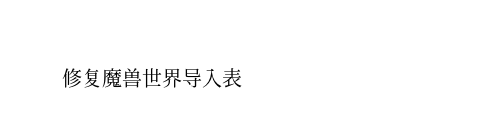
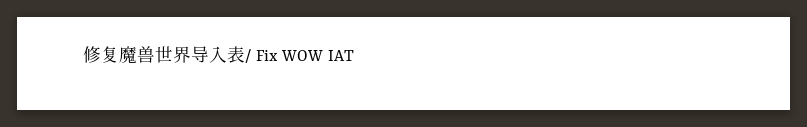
(242, 78) none -> [245,49,355,63] / Fix WOW IAT

